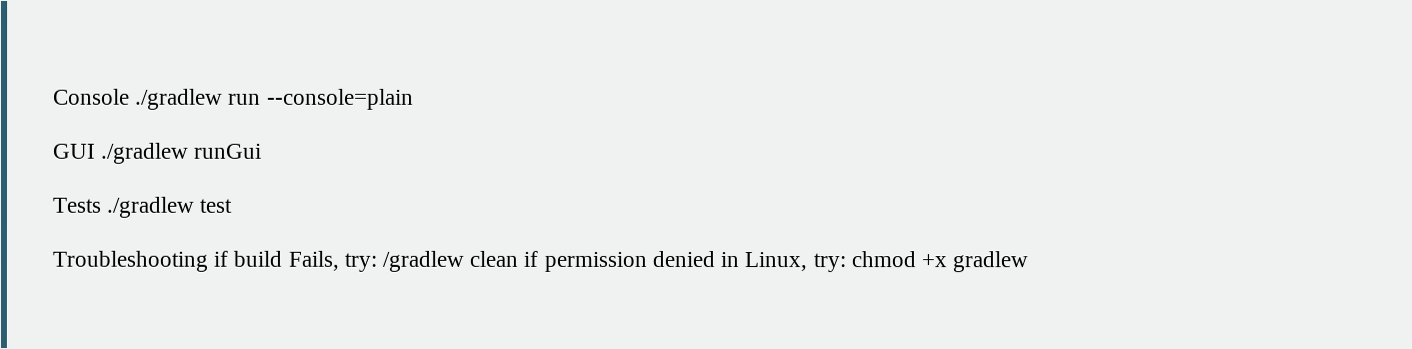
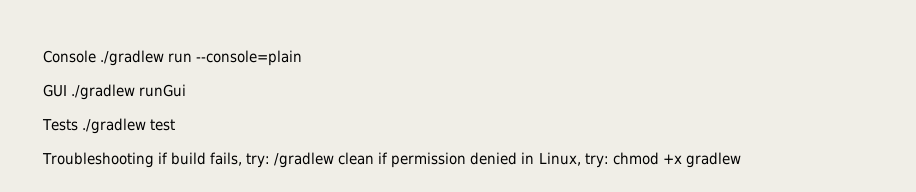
[287,250,339,271] Fails, -> [210,152,243,166] fails,

